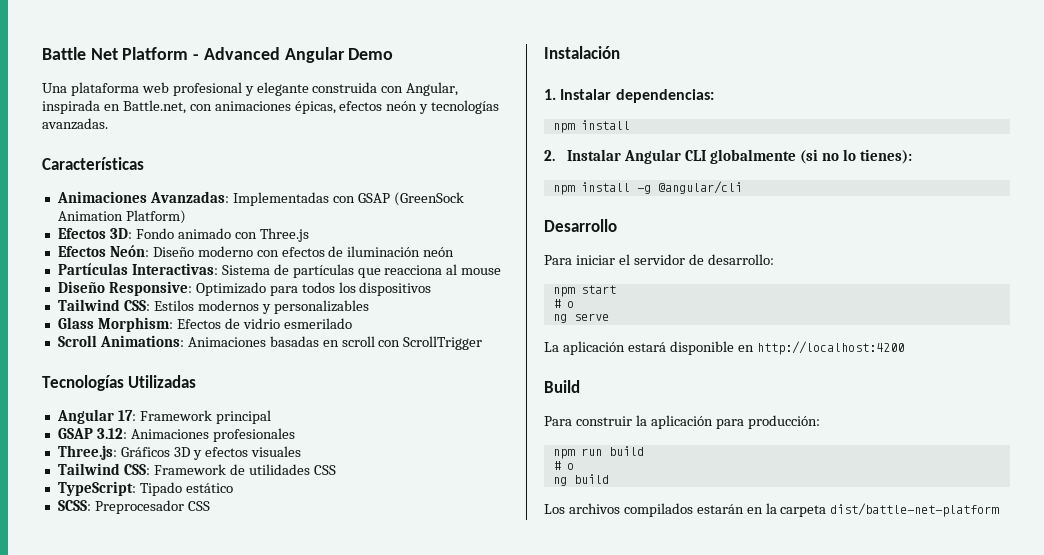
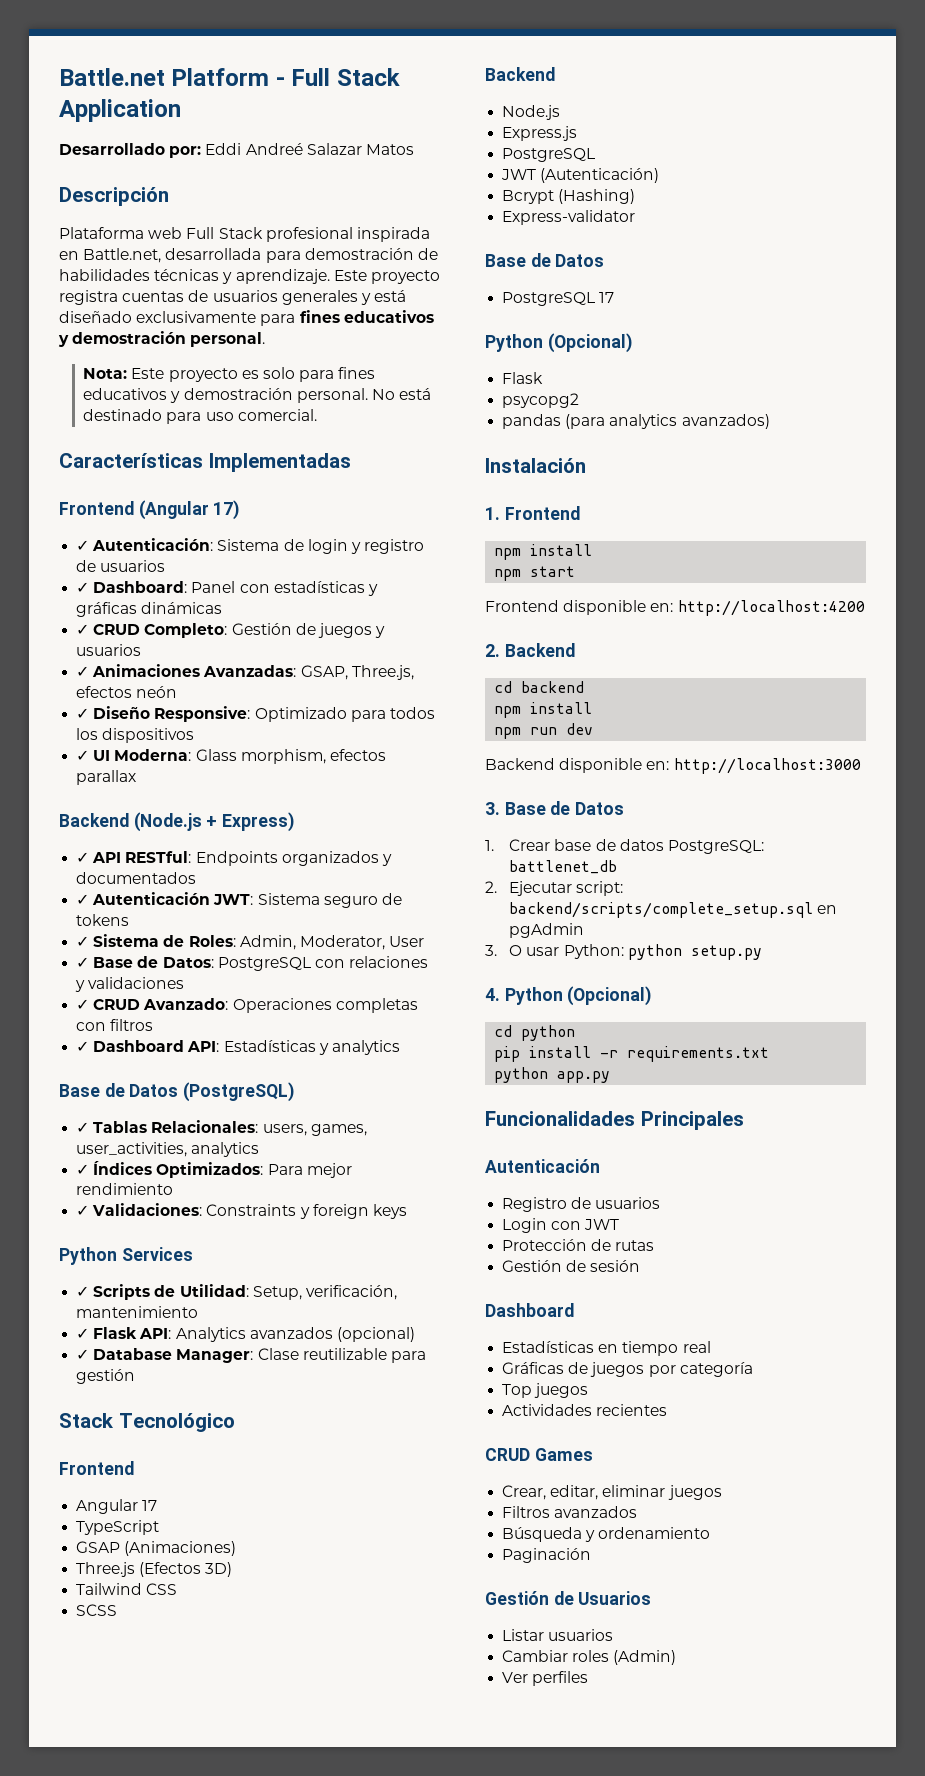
[42,47,394,63] [42,82,459,96] [42,100,500,114] [42,118,108,130] [42,157,144,170] [56,191,464,206] [57,210,186,224] [57,228,309,242] [57,245,455,257] [57,263,502,278] Battle Net Platform - Advanced Angular Demo // Una plataforma web profesional y elegante construida con Angular, inspirada en Battle.net, con animaciones épicas, efectos neón y tecnologías avanzadas. // Características // Animaciones Avanzadas: Implementadas con GSAP (GreenSock Animation Platform) // Efectos 3D: Fondo animado con Three.js // Efectos Neón: Diseño moderno con efectos de iluminación neón // Partículas Interactivas: Sistema de partículas que reacciona al mouse // -> [59,68,400,86] [59,99,181,122] [59,143,414,158] [59,187,169,206] [59,227,430,242] [59,248,438,263] [59,269,440,284] [59,290,407,305] [59,310,434,326] [58,331,266,347] [83,367,376,382] [83,388,432,403] [83,409,317,424] [59,453,351,472] [59,500,240,520] [76,538,425,554] [76,560,166,572] [76,581,378,596] [76,602,223,617] [76,623,386,638] [76,644,142,656] [76,664,414,680] [76,686,178,698] [76,708,90,719] Battle.net Platform - Full Stack Application // Desarrollado por: Eddi Andreé Salazar Matos // Descripción // Plataforma web Full Stack profesional inspirada en Battle.net, desarrollada para demostración de habilidades técnicas y aprendizaje. Este proyecto registra cuentas de usuarios generales y está diseñado exclusivamente para fines educativos y demostración personal. // Nota: Este proyecto es solo para fines educativos y demostración personal. No está destinado para uso comercial. // Características Implementadas // Frontend (Angular 17) // ✓ Autenticación: Sistema de login y registro de usuarios // ✓ Dashboard: Panel con estadísticas y gráficas dinámicas // ✓ CRUD Completo: Gestión de juegos y usuarios // ✓ Animaciones Avanzadas: GSAP, Three.js, efectos neón // ✓
[57,299,369,314] [57,317,352,332] [57,335,483,350] [42,375,197,391] [56,409,271,424] [57,428,295,442] [57,445,301,460] [57,463,336,475] [57,481,233,496] [57,500,210,514] Tailwind CSS: Estilos modernos y personalizables // Glass Morphism: Efectos de vidrio esmerilado // Scroll Animations: Animaciones basadas en scroll con ScrollTrigger // Tecnologías Utilizadas // Angular 17: Framework principal // GSAP 3.12: Animaciones profesionales // Three.js: Gráficos 3D y efectos visuales // Tailwind CSS: Framework de utilidades CSS // TypeScript: Tipado estático // SCSS: Preprocesador CSS -> [76,749,386,764] [76,770,137,785] [59,812,295,832] [76,851,392,866] [76,872,197,884] [76,892,402,908] [76,914,130,926] [76,934,425,950] [76,956,429,971] [75,977,185,992] [76,998,418,1013] [76,1019,154,1031] [76,1040,400,1055] [59,1082,295,1102] [76,1120,367,1136] [76,1142,260,1157] [76,1161,352,1178] [76,1183,174,1195] [76,1203,407,1219] [59,1247,193,1265] [76,1284,397,1300] [76,1306,199,1318] [76,1327,415,1342] [76,1348,426,1363] [76,1369,136,1384] [59,1413,235,1432] [59,1461,134,1475] [76,1499,158,1514] [76,1520,160,1535] [76,1541,237,1556] [76,1562,233,1577] [76,1583,178,1595] [76,1604,118,1616] [485,67,555,81] [502,105,561,120] [502,126,578,141] [502,148,596,162] [501,168,660,183] [502,189,636,204] [502,210,636,225] [485,253,605,267] [502,292,615,306] [485,333,632,353] [502,372,544,384] [502,393,580,408] [502,414,770,429] ✓ UI Moderna: Glass morphism, efectos parallax // Backend (Node.js + Express) // ✓ API RESTful: Endpoints organizados y documentados // ✓ Autenticación JWT: Sistema seguro de tokens // ✓ Sistema de Roles: Admin, Moderator, User // ✓ Base de Datos: PostgreSQL con relaciones y validaciones // ✓ CRUD Avanzado: Operaciones completas con filtros // ✓ Dashboard API: Estadísticas y analytics // Base de Datos (PostgreSQL) // ✓ Tablas Relacionales: users, games, user_activities, analytics // ✓ Índices Optimizados: Para mejor rendimiento // ✓ Validaciones: Constraints y foreign keys // Python Services // ✓ Scripts de Utilidad: Setup, verificación, mantenimiento // ✓ Flask API: Analytics avanzados (opcional) // ✓ Database Manager: Clase reutilizable para gestión // Stack Tecnológico // Frontend // Angular 17 // TypeScript // GSAP (Animaciones) // Three.js (Efectos 3D) // Tailwind CSS // SCSS // Backend // Node.js // Express.js // PostgreSQL // JWT (Autenticación) // Bcrypt (Hashing) // Express-validator // Base de Datos // PostgreSQL 17 // Python (Opcional) // Flask // psycopg2 // pandas (para analytics avanzados)
[560,89,714,103] [552,120,630,133] [544,149,912,164] [552,181,742,195] [544,219,617,232] [544,254,774,265] [552,285,616,297] [552,299,574,308] [552,313,609,323] [544,341,904,355] [544,380,580,393] [544,415,820,429] [552,446,644,459] [552,461,574,470] [552,474,609,486] [544,503,1000,517] Instalar dependencias: // npm install // 2. Instalar Angular CLI globalmente (si no lo tienes): // npm install -g @angular/cli // Desarrollo // Para iniciar el servidor de desarrollo: // npm start // # o // ng serve // La aplicación estará disponible en http://localhost:4200 // Build // Para construir la aplicación para producción: // npm run build // # o // ng build // Los archivos compilados estarán en la carpeta dist/battle-net-platform -> [504,506,580,520] [494,544,593,560] [494,566,576,581] [485,600,865,616] [485,643,575,657] [494,681,585,693] [494,702,593,718] [494,723,594,739] [485,758,861,774] [485,801,625,815] [485,839,764,854] [509,860,618,874] [485,881,624,896] [509,902,838,918] [509,923,585,938] [485,944,762,960] [485,986,652,1006] [494,1025,576,1041] [494,1046,770,1062] [494,1067,611,1083] [485,1111,744,1130] [485,1159,600,1173] [502,1197,661,1212] [502,1218,620,1233] [502,1239,655,1251] [502,1260,641,1272] [485,1303,574,1317] [502,1341,711,1356] [502,1362,753,1377] [502,1383,589,1398] [502,1404,668,1416] [485,1448,593,1461] [502,1485,722,1500] [502,1506,638,1518] [502,1527,711,1542] [502,1548,592,1563] [485,1591,652,1605] [502,1629,614,1641] [502,1650,677,1665] [502,1671,589,1686] Frontend // npm install // npm start // Frontend disponible en: http://localhost:4200 // 2. Backend // cd backend // npm install // npm run dev // Backend disponible en: http://localhost:3000 // 3. Base de Datos // 1. Crear base de datos PostgreSQL: battlenet_db // 2. Ejecutar script: backend/scripts/complete_setup.sql en pgAdmin // 3. O usar Python: python setup.py // 4. Python (Opcional) // cd python // pip install -r requirements.txt // python app.py // Funcionalidades Principales // Autenticación // Registro de usuarios // Login con JWT // Protección de rutas // Gestión de sesión // Dashboard // Estadísticas en tiempo real // Gráficas de juegos por categoría // Top juegos // Actividades recientes // CRUD Games // Crear, editar, eliminar juegos // Filtros avanzados // Búsqueda y ordenamiento // Paginación // Gestión de Usuarios // Listar usuarios // Cambiar roles (Admin) // Ver perfiles

